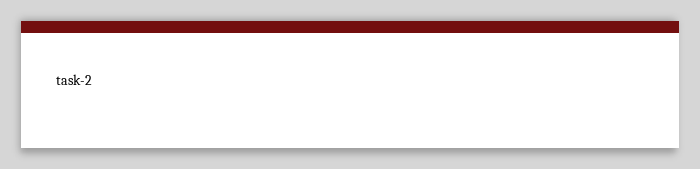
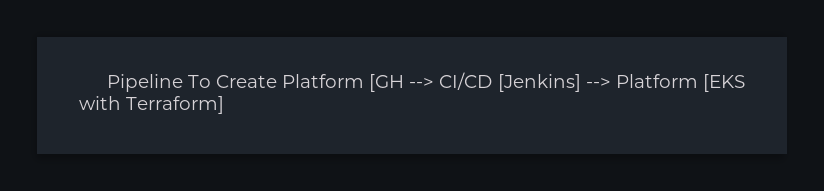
[56,74,92,85] task-2 -> [106,72,745,92] [79,96,224,114] Pipeline To Create Platform [GH --> CI/CD [Jenkins] --> Platform [EKS with Terraform]

